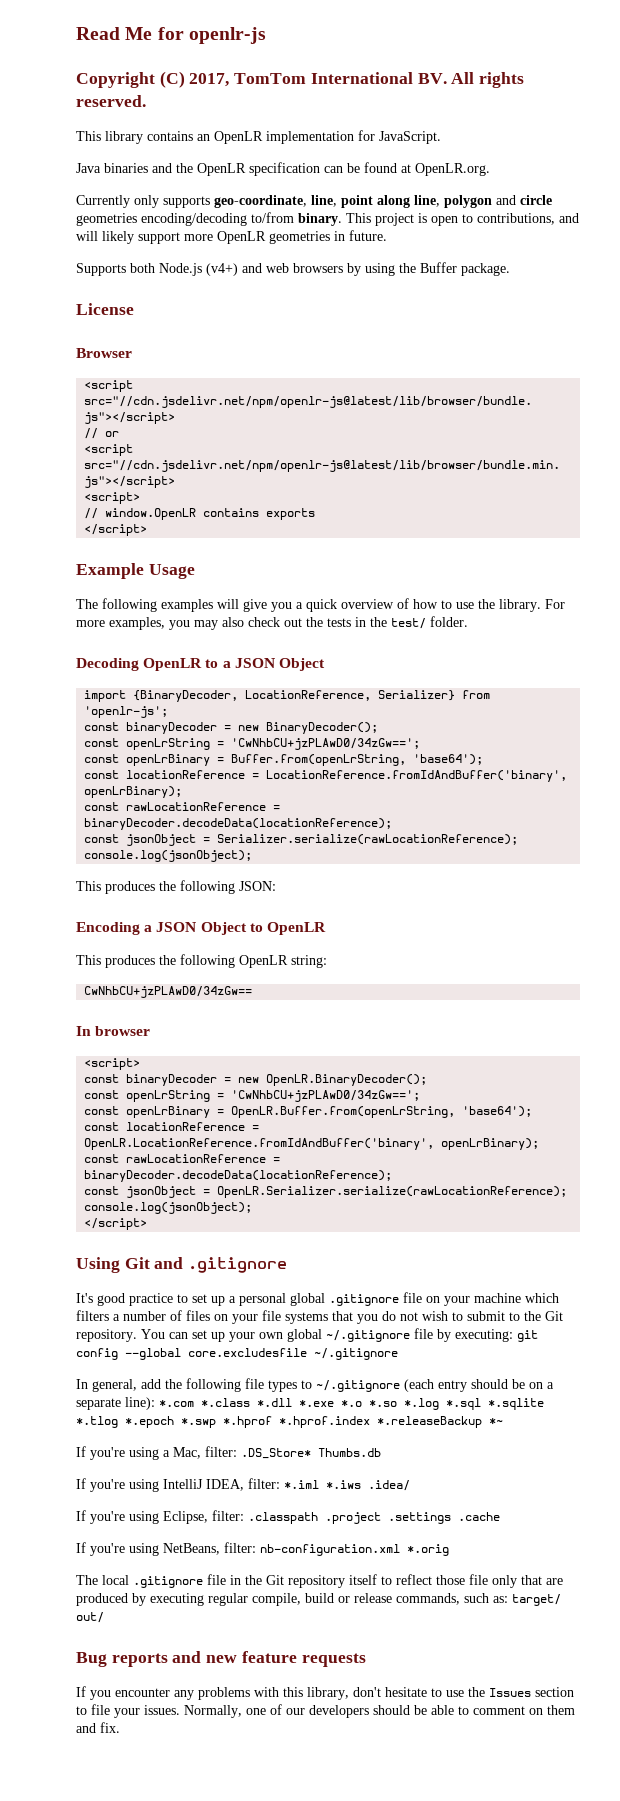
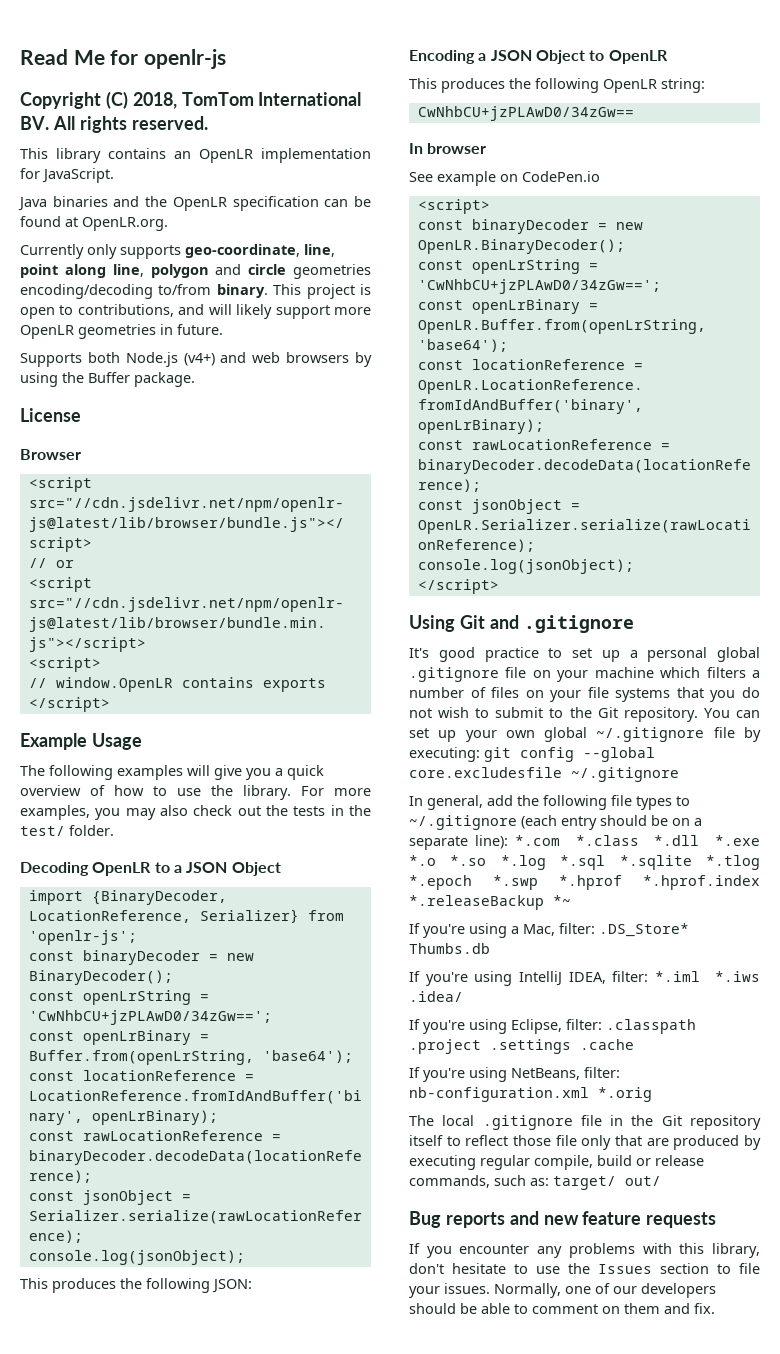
[189,73,230,87] 2017, -> [132,92,177,109] 2018,
(151, 1031) none -> [409,171,600,186] // See example on CodePen.io

